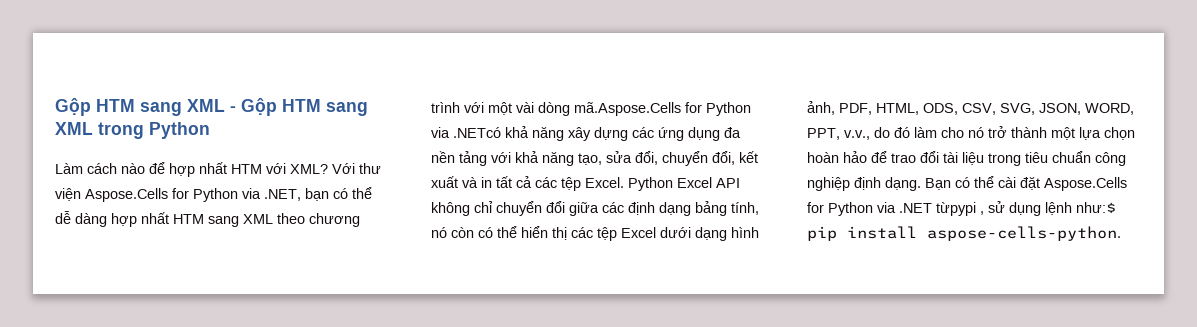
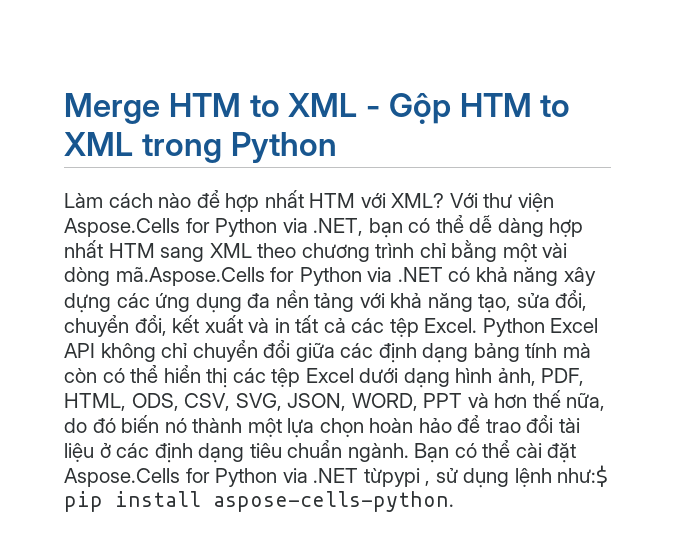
[55,98,182,116] Gộp HTM sang -> [64,93,280,124] Merge HTM to
[326,102,368,116] sang -> [540,95,571,117] to
[464,102,484,113] với -> [419,240,498,262] chỉ bằng
[453,127,501,138] .NETcó -> [397,267,471,282] .NET có
[731,202,759,215] [431,227,447,238] tính, nó -> [525,343,591,358] tính mà
[807,126,1007,140] PPT, v.v., do đó làm cho nó trở -> [423,390,606,411] [64,415,187,433] PPT và hơn thế nữa, do đó biến nó
[988,151,1126,166] [807,177,921,191] trong tiêu chuẩn công nghiệp định dạng. -> [99,440,409,463] ở các định dạng tiêu chuẩn ngành.

